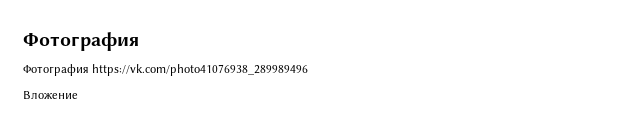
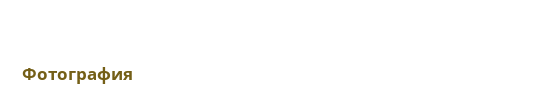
[23,32,139,51] [23,64,309,76] [23,91,78,99] Фотография // Фотография https://vk.com/photo41076938_289989496 // Вложение -> [22,67,133,84] Фотография

